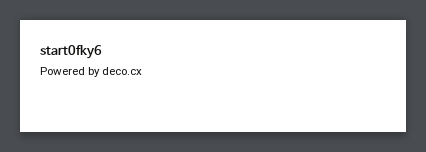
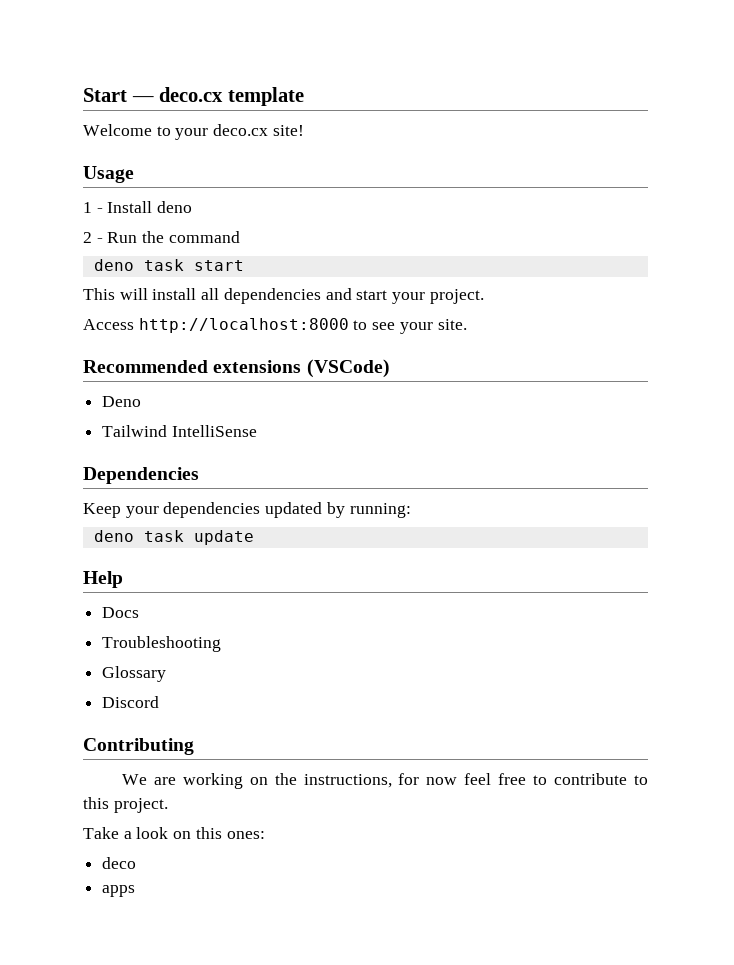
[40,45,102,59] [40,67,143,77] start0fky6 // Powered by deco.cx -> [83,87,304,106] [83,124,304,140] [83,166,134,183] [83,201,193,213] [83,231,240,243] [93,259,244,271] [83,288,484,304] [83,318,467,334] [83,359,390,378] [102,396,142,407] [102,425,257,437] [83,467,199,484] [83,502,411,518] [93,530,254,545] [83,571,123,588] [102,607,140,618] [102,636,222,652] [102,666,167,682] [102,696,160,708] [83,738,194,755] [121,773,648,789] [83,797,168,813] [83,827,265,839] [102,857,137,869] [102,885,136,897] Start — deco.cx template // Welcome to your deco.cx site! // Usage // 1 - Install deno // 2 - Run the command // deno task start // This will install all dependencies and start your project. // Access http://localhost:8000 to see your site. // Recommended extensions (VSCode) // Deno // Tailwind IntelliSense // Dependencies // Keep your dependencies updated by running: // deno task update // Help // Docs // Troubleshooting // Glossary // Discord // Contributing // We are working on the instructions, for now feel free to contribute to this project. // Take a look on this ones: // deco // apps

